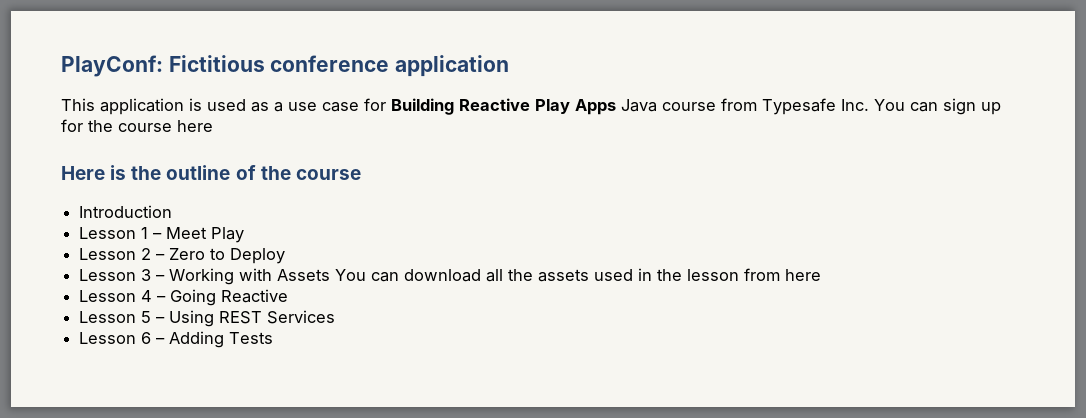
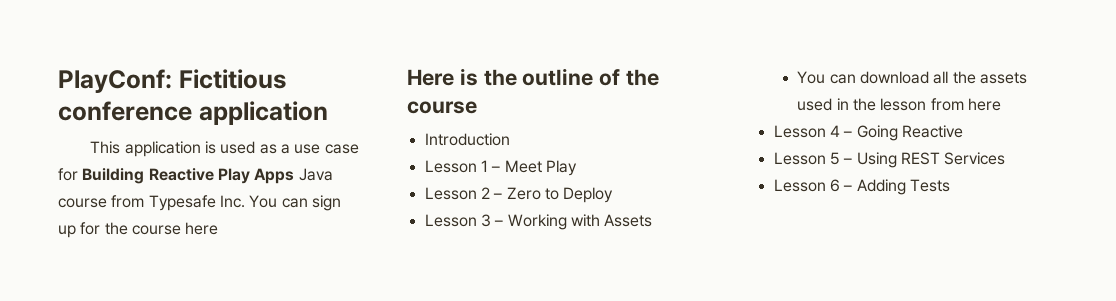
(331, 275) none -> (653, 220) //

